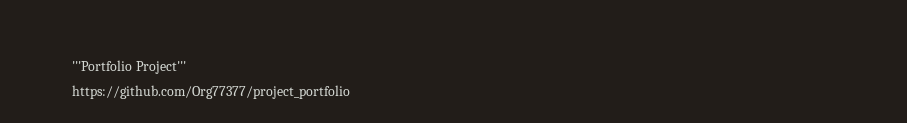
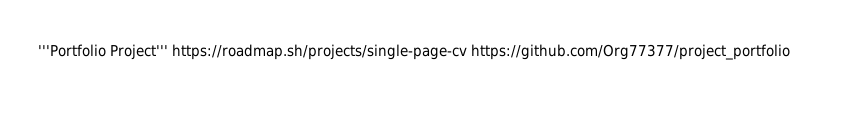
(186, 67) // -> [172,44,467,60] https://roadmap.sh/projects/single-page-cv

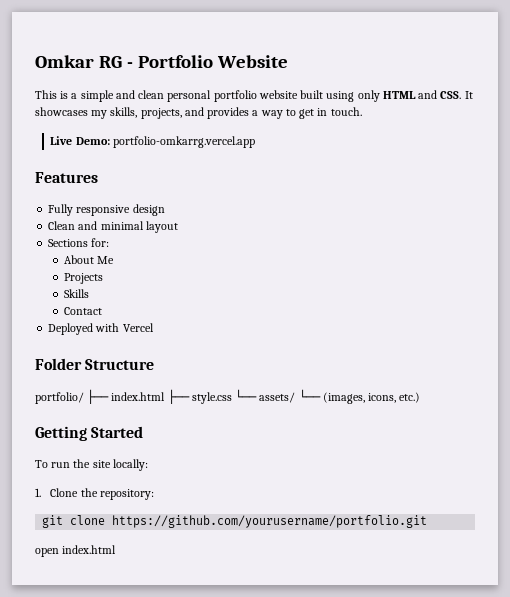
[38,44,790,60] '''Portfolio Project''' https://roadmap.sh/projects/single-page-cv https://github.com/Org77377/project_portfolio -> [35,55,288,68] [35,90,473,102] [35,107,362,119] [50,136,255,148] [35,172,98,183] [48,204,165,216] [48,221,178,233] [48,238,110,247] [63,255,114,264] [63,273,103,284] [63,289,89,298] [63,307,102,315] [48,323,154,335] [35,358,155,370] [35,389,421,404] [35,426,144,441] [35,459,148,471] [35,488,154,500] [42,515,428,528] [35,545,117,557] Omkar RG - Portfolio Website // This is a simple and clean personal portfolio website built using only HTML and CSS. It showcases my skills, projects, and provides a way to get in touch. // Live Demo: portfolio-omkarrg.vercel.app // Features // Fully responsive design // Clean and minimal layout // Sections for: // About Me // Projects // Skills // Contact // Deployed with Vercel // Folder Structure // portfolio/ ├── index.html ├── style.css └── assets/ └── (images, icons, etc.) // Getting Started // To run the site locally: // 1. Clone the repository: // git clone https://github.com/yourusername/portfolio.git // open index.html

